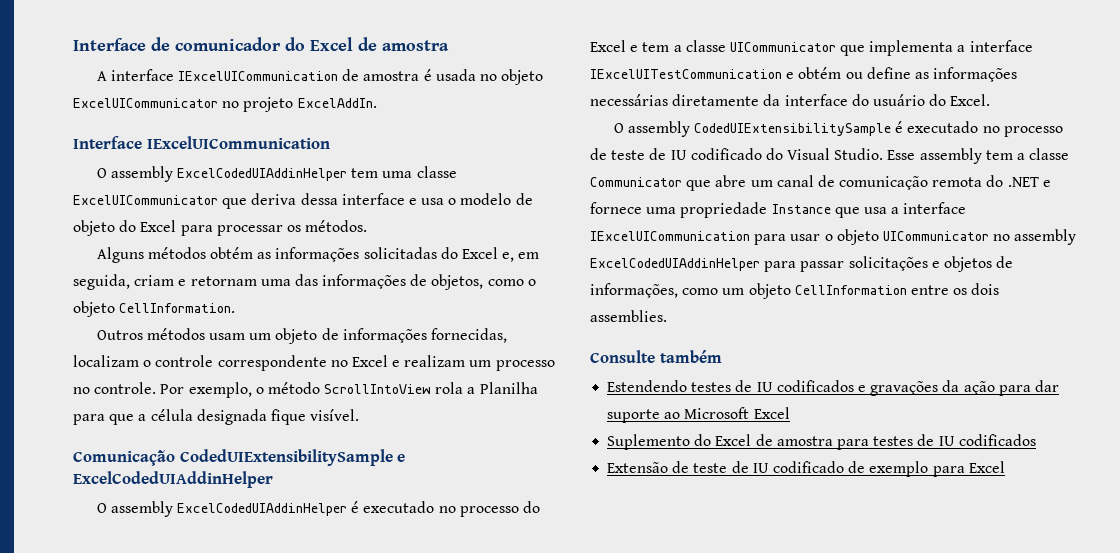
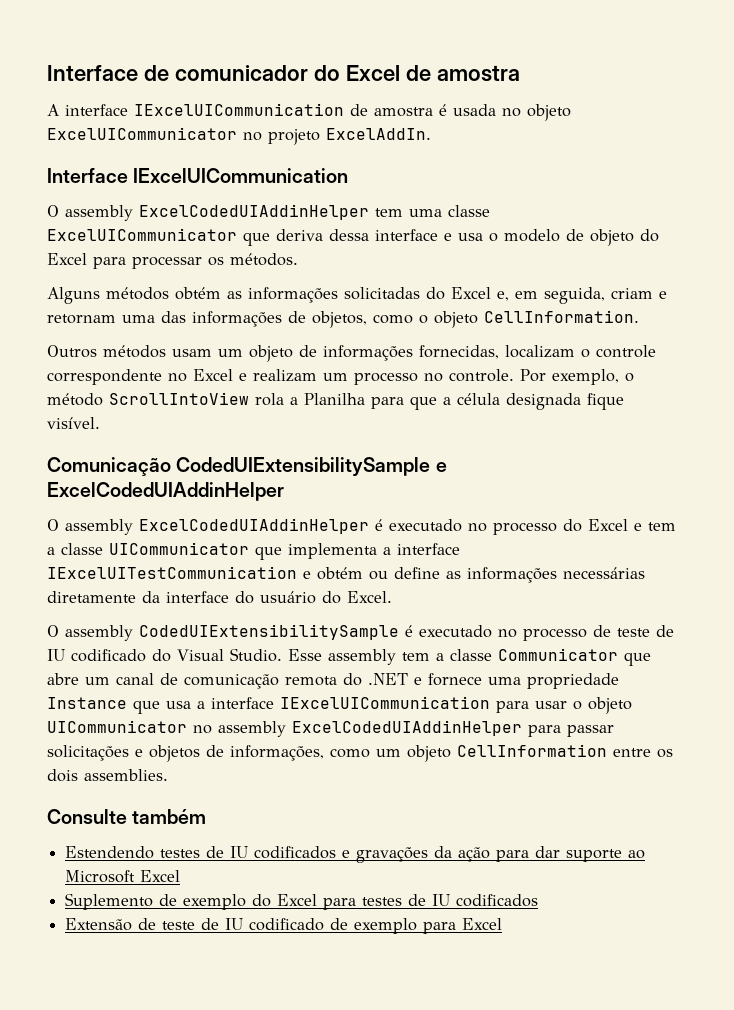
[694,434,833,446] do Excel de amostra -> [159,894,318,910] de exemplo do Excel

